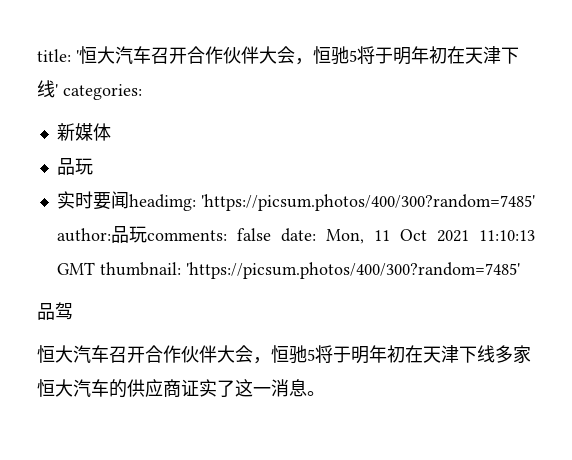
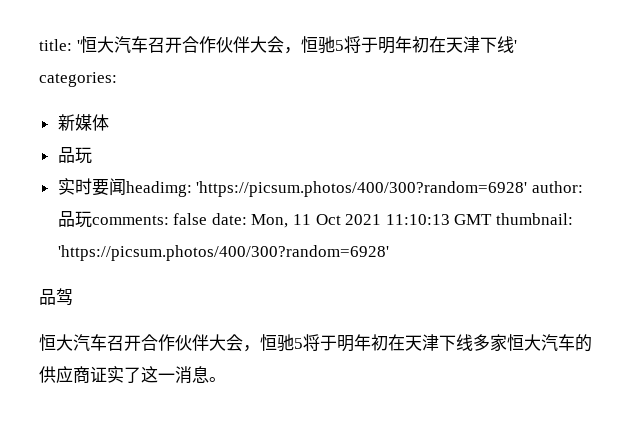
[201,194,535,211] 'https://picsum.photos/400/300?random=7485' -> [196,181,528,197] 'https://picsum.photos/400/300?random=6928'
[185,262,520,279] 'https://picsum.photos/400/300?random=7485' -> [57,245,389,261] 'https://picsum.photos/400/300?random=6928'

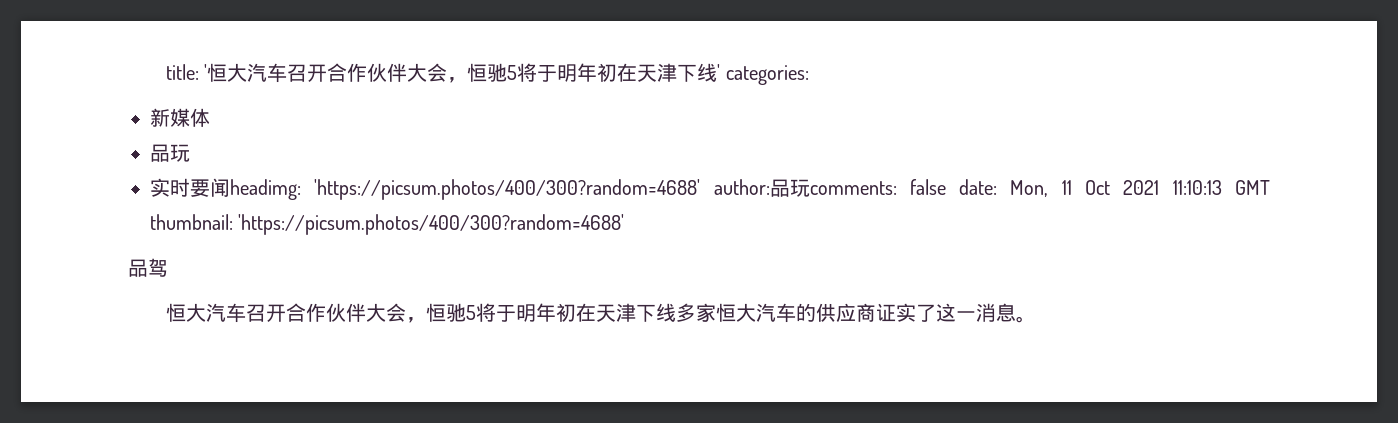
[196,181,528,197] 'https://picsum.photos/400/300?random=6928' -> [314,179,701,200] 'https://picsum.photos/400/300?random=4688'
[57,245,389,261] 'https://picsum.photos/400/300?random=6928' -> [238,214,625,235] 'https://picsum.photos/400/300?random=4688'

